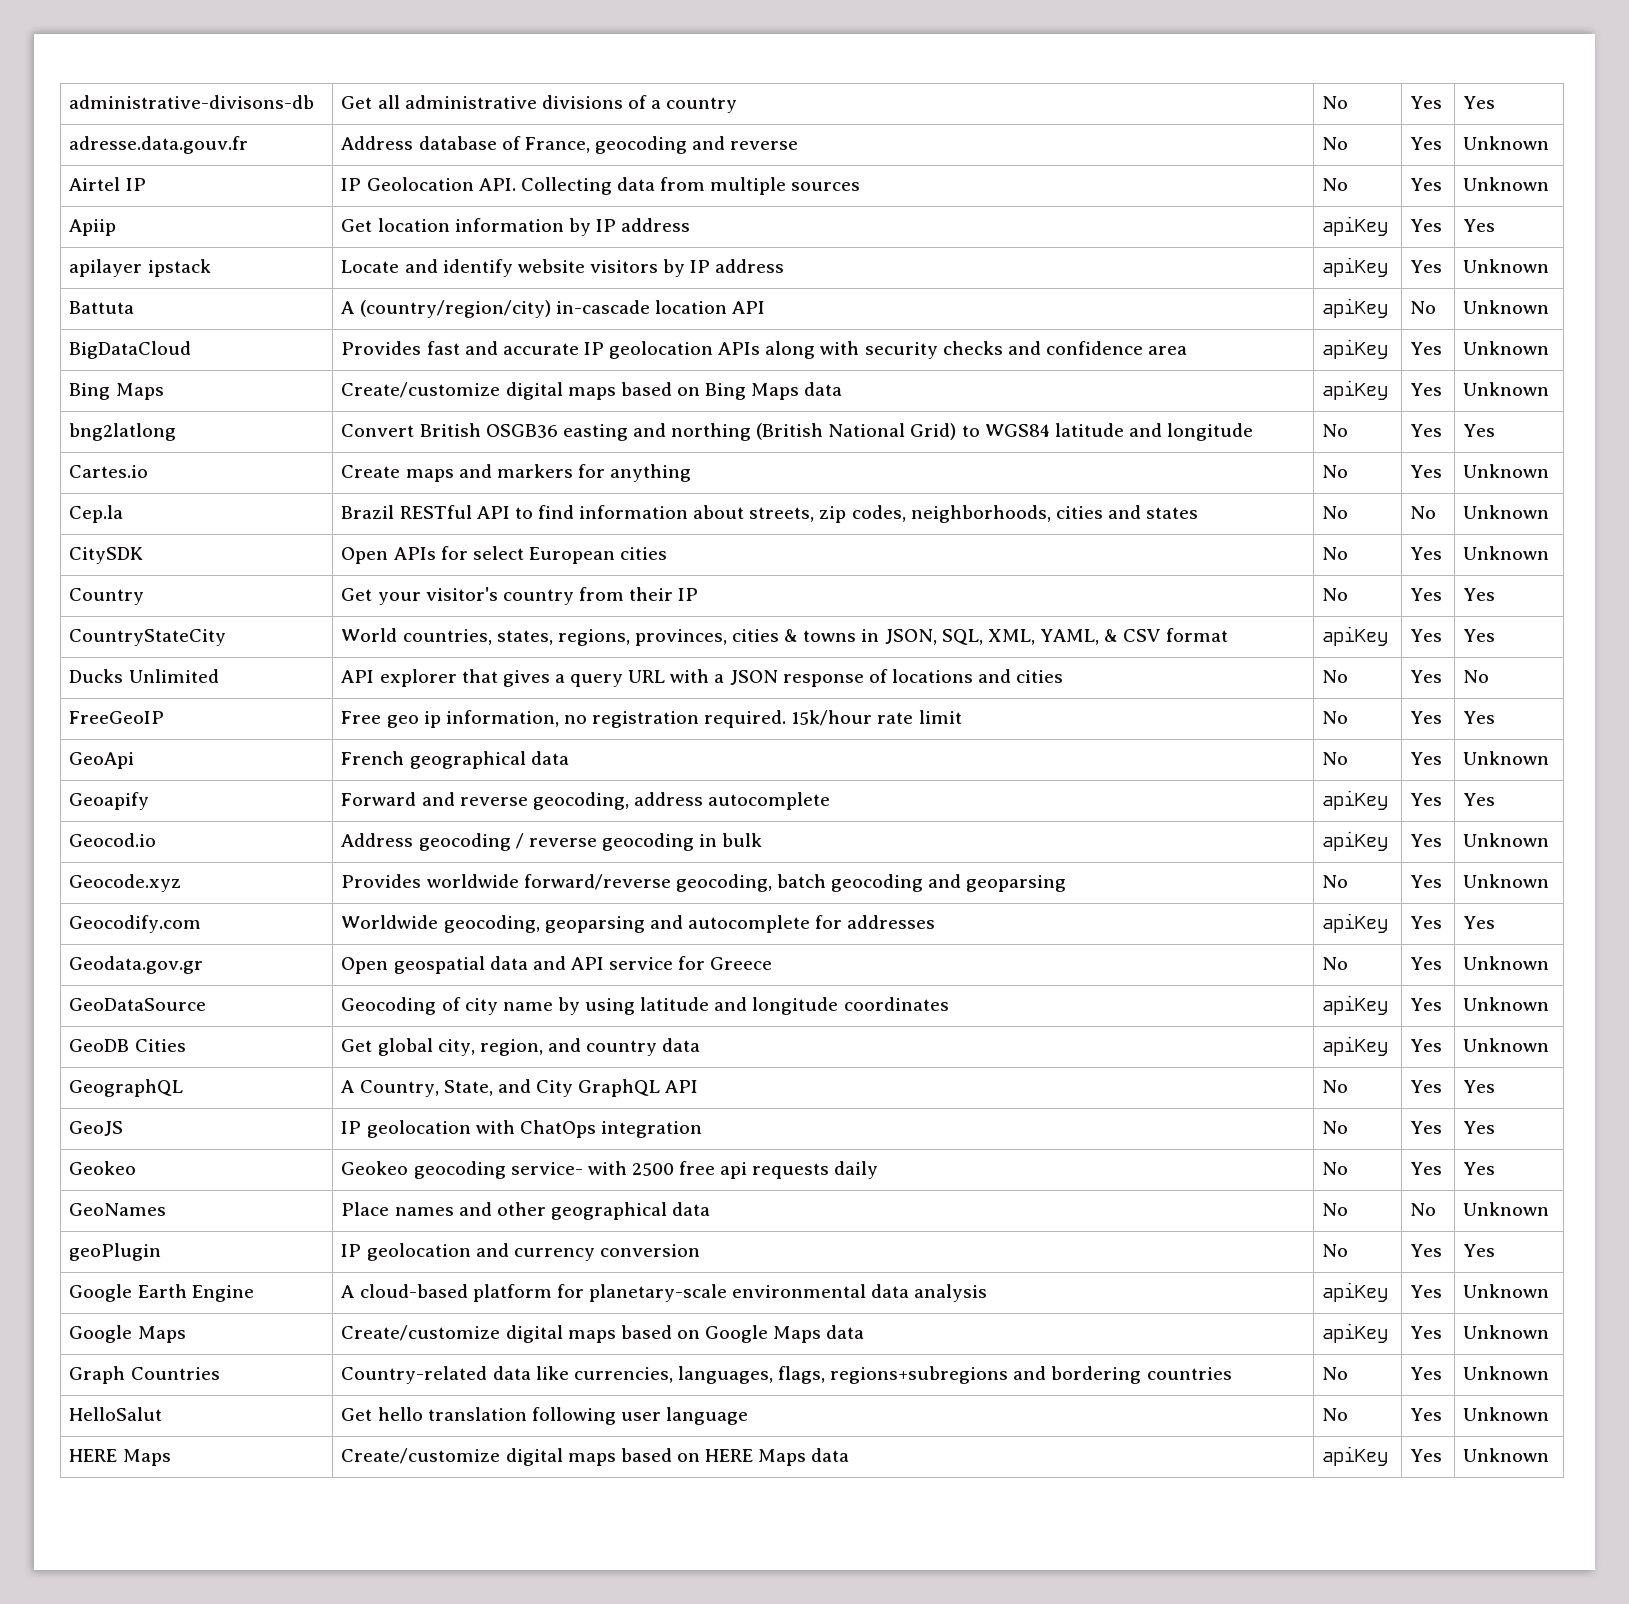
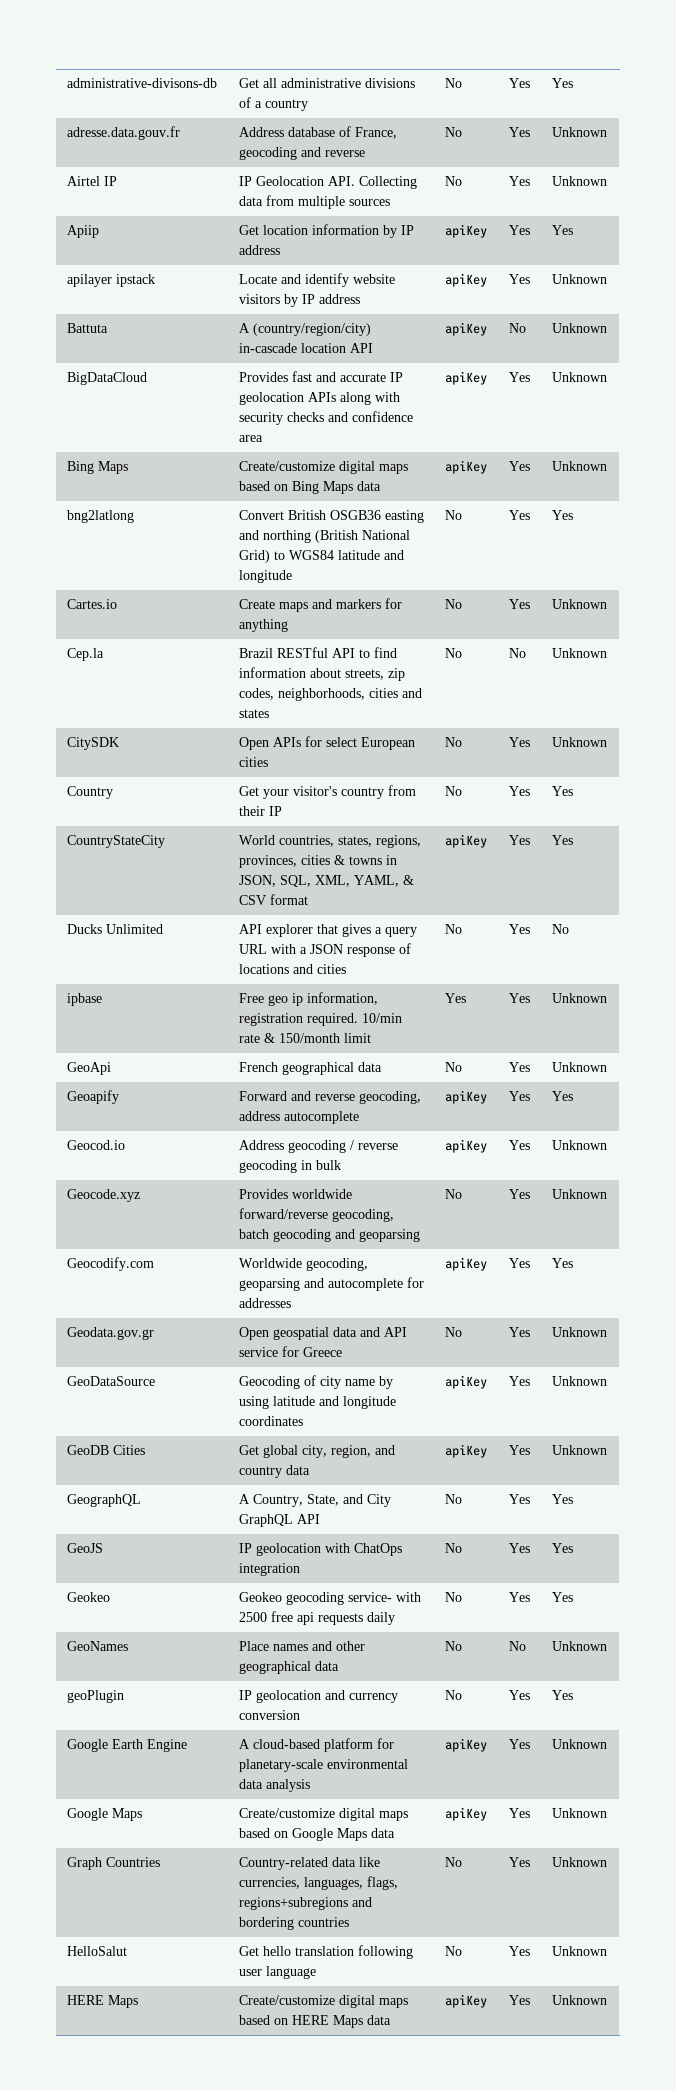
[69,711,165,724] FreeGeoIP -> [66,993,102,1006] ipbase
[563,715,587,724] no -> (378, 998) none
[791,710,914,726] 15k/hour rate -> [361,1013,402,1023] [238,1033,340,1043] 10/min rate & 150/month
[1322,711,1349,724] [1410,711,1443,724] [1463,711,1496,724] | No | Yes | Yes -> [444,993,466,1003] [508,993,530,1003] [551,993,607,1003] | Yes | Yes | Unknown

